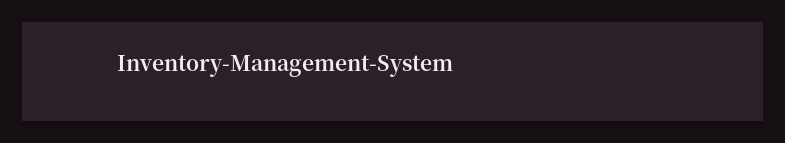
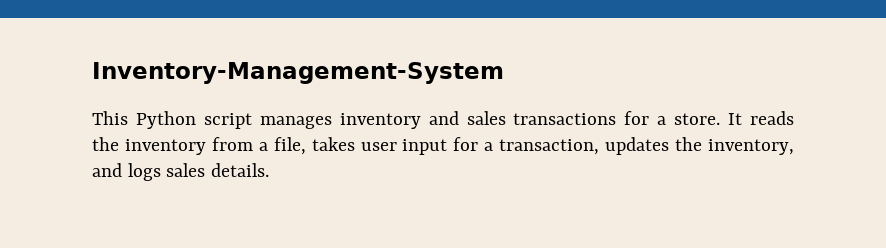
(453, 66) none -> [92,111,794,129] [92,137,794,155] [92,163,270,181] // This Python script manages inventory and sales transactions for a store. It reads the inventory from a file, takes user input for a transaction, updates the inventory, and logs sales details.

